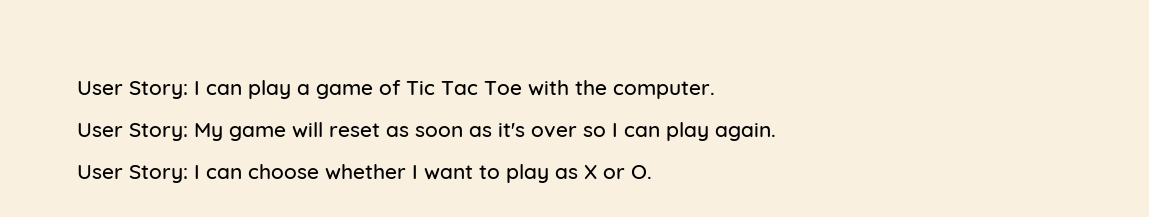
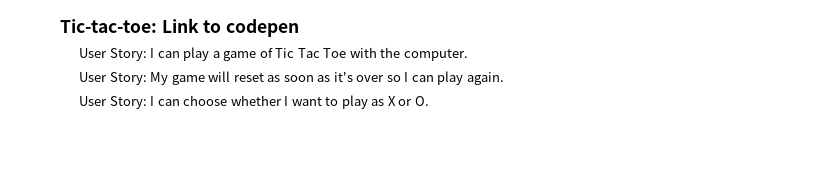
(77, 88) none -> [60,18,300,37] Tic-tac-toe: Link to codepen //

